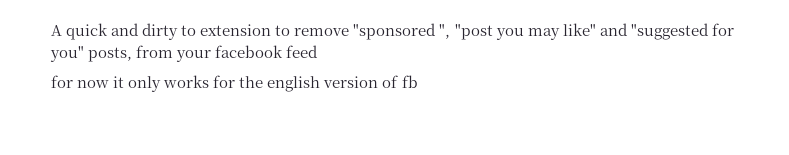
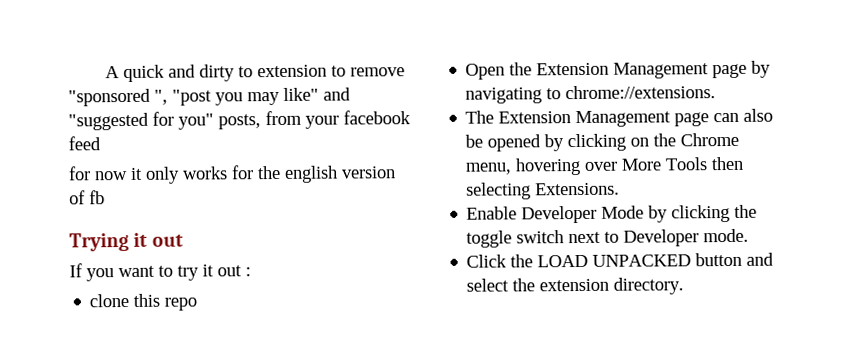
(418, 81) none -> [69,232,184,252] [69,263,251,282] [89,293,198,311] [465,60,772,80] [465,85,717,104] [465,108,774,128] [465,132,740,152] [465,156,744,176] [466,182,621,200] [466,204,758,224] [466,228,750,248] [466,252,775,268] [466,277,685,295] // Trying it out // If you want to try it out : // clone this repo // Open the Extension Management page by navigating to chrome://extensions. // The Extension Management page can also be opened by clicking on the Chrome menu, hovering over More Tools then selecting Extensions. // Enable Developer Mode by clicking the toggle switch next to Developer mode. // Click the LOAD UNPACKED button and select the extension directory.

